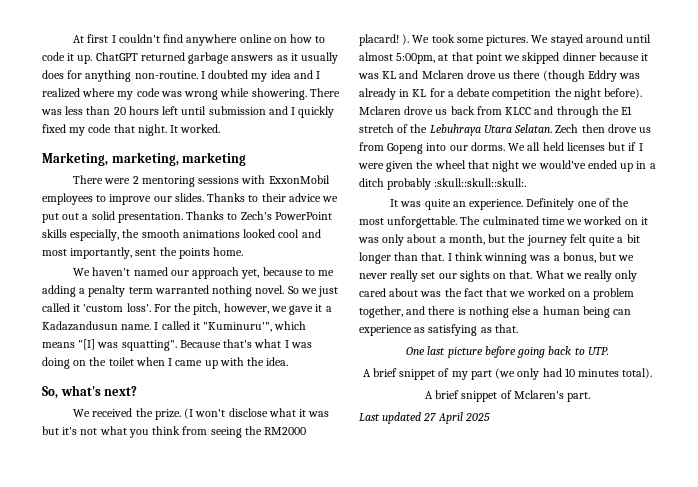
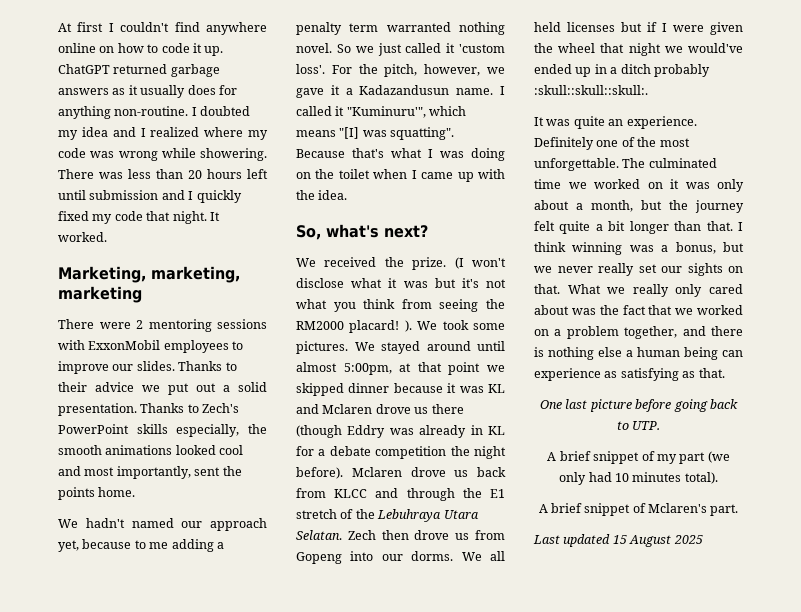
[92,267,131,276] haven't -> [85,518,125,528] hadn't
[423,412,463,424] 27 April -> [612,535,672,547] 15 August

